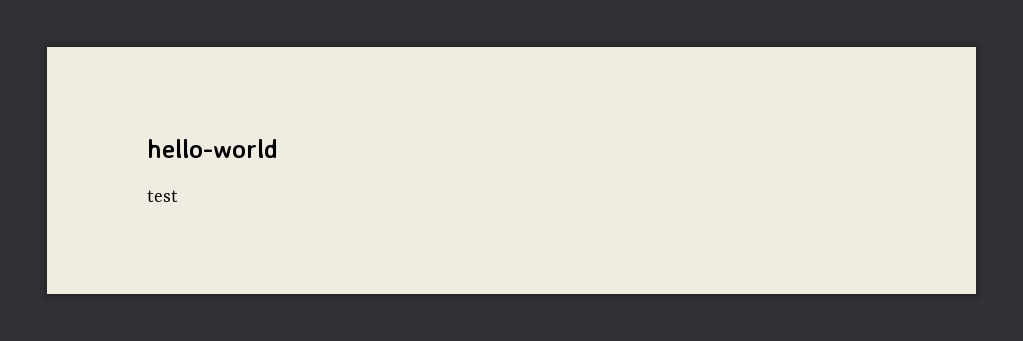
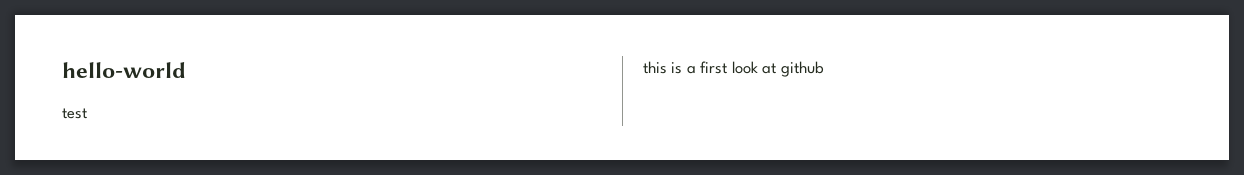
(178, 196) none -> [643,61,824,77] // this is a first look at github

